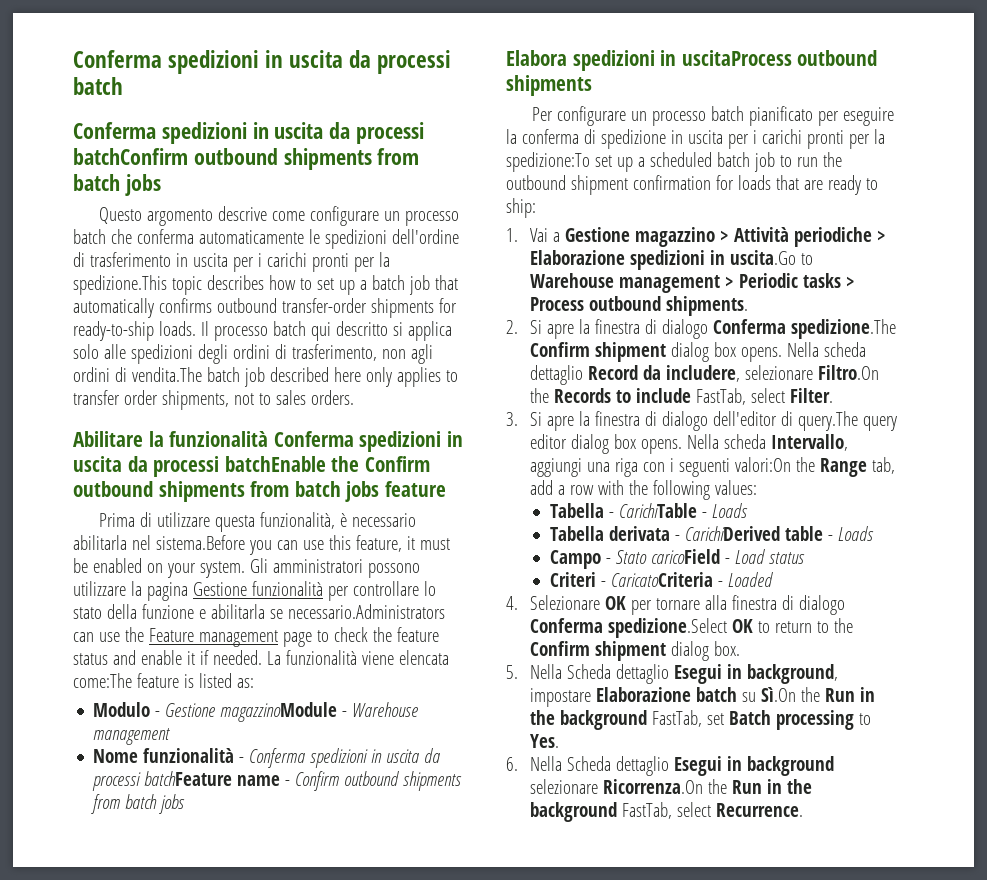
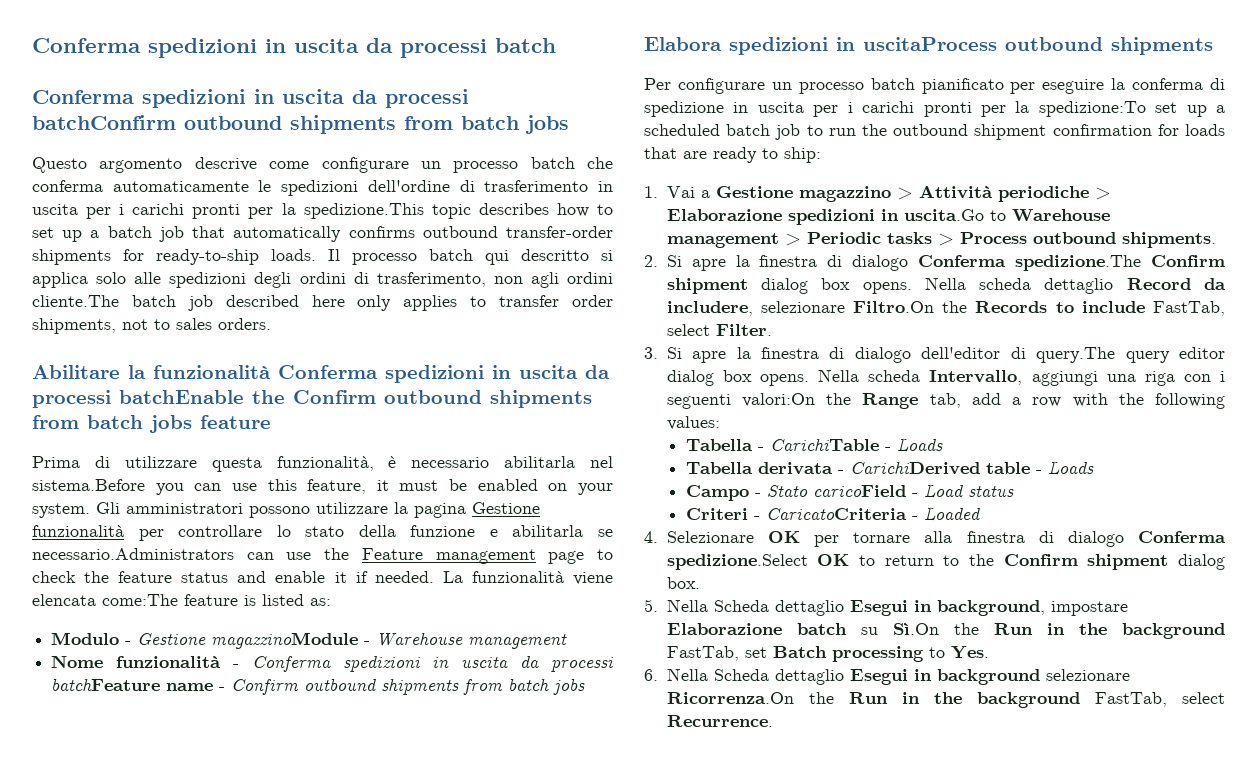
[114,367,202,382] di vendita.The -> [32,295,119,307] cliente.The

